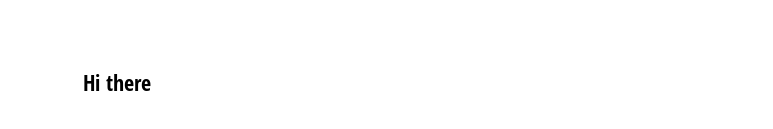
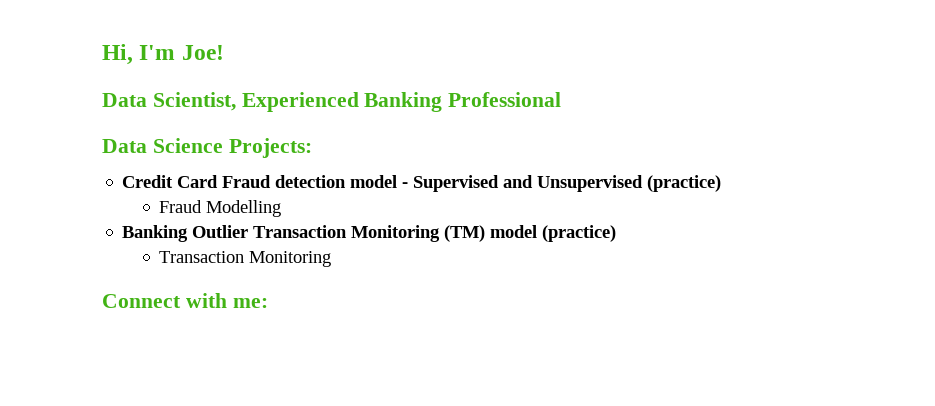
[83,74,151,91] Hi there -> [102,44,224,65] [102,92,562,112] [102,138,312,158] [122,175,722,192] [159,200,282,217] [122,225,617,242] [159,251,332,267] [102,293,268,308] Hi, I'm Joe! // Data Scientist, Experienced Banking Professional // Data Science Projects: // Credit Card Fraud detection model - Supervised and Unsupervised (practice) // Fraud Modelling // Banking Outlier Transaction Monitoring (TM) model (practice) // Transaction Monitoring // Connect with me:

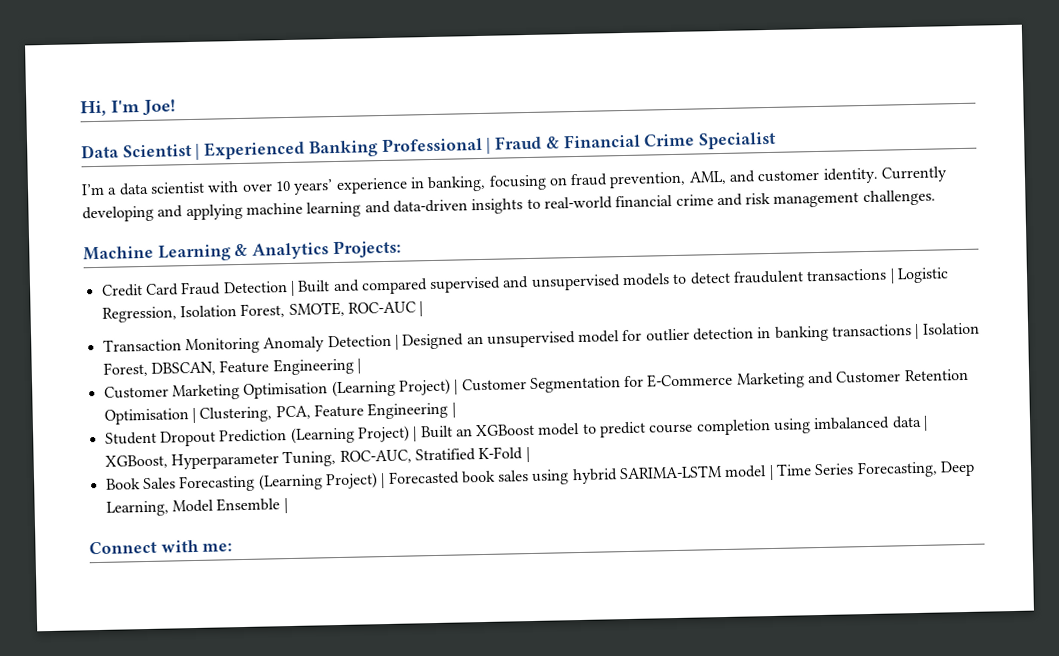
[152,92,236,111] Scientist, -> [122,143,201,160] Scientist |
[102,138,312,158] [122,175,722,192] [159,200,282,217] [122,225,617,242] [159,251,332,267] // Data Science Projects: // Credit Card Fraud detection model - Supervised and Unsupervised (practice) // Fraud Modelling // Banking Outlier Transaction Monitoring (TM) model (practice) // Transaction Monitoring -> [486,131,776,154] [81,166,949,196] [82,189,936,223] [83,239,401,262] [101,267,950,297] [101,301,424,323] [102,322,980,355] [102,357,361,377] [103,368,969,401] [103,401,456,425] [104,415,929,447] [104,446,530,470] [105,460,976,493] [105,497,288,517] | Fraud & Financial Crime Specialist // I’m a data scientist with over 10 years’ experience in banking, focusing on fraud prevention, AML, and customer identity. Currently developing and applying machine learning and data-driven insights to real-world financial crime and risk management challenges. // Machine Learning & Analytics Projects: // Credit Card Fraud Detection | Built and compared supervised and unsupervised models to detect fraudulent transactions | Logistic Regression, Isolation Forest, SMOTE, ROC-AUC | // Transaction Monitoring Anomaly Detection | Designed an unsupervised model for outlier detection in banking transactions | Isolation Forest, DBSCAN, Feature Engineering | // Customer Marketing Optimisation (Learning Project) | Customer Segmentation for E-Commerce Marketing and Customer Retention Optimisation | Clustering, PCA, Feature Engineering | // Student Dropout Prediction (Learning Project) | Built an XGBoost model to predict course completion using imbalanced data | XGBoost, Hyperparameter Tuning, ROC-AUC, Stratified K-Fold | // Book Sales Forecasting (Learning Project) | Forecasted book sales using hybrid SARIMA-LSTM model | Time Series Forecasting, Deep Learning, Model Ensemble |

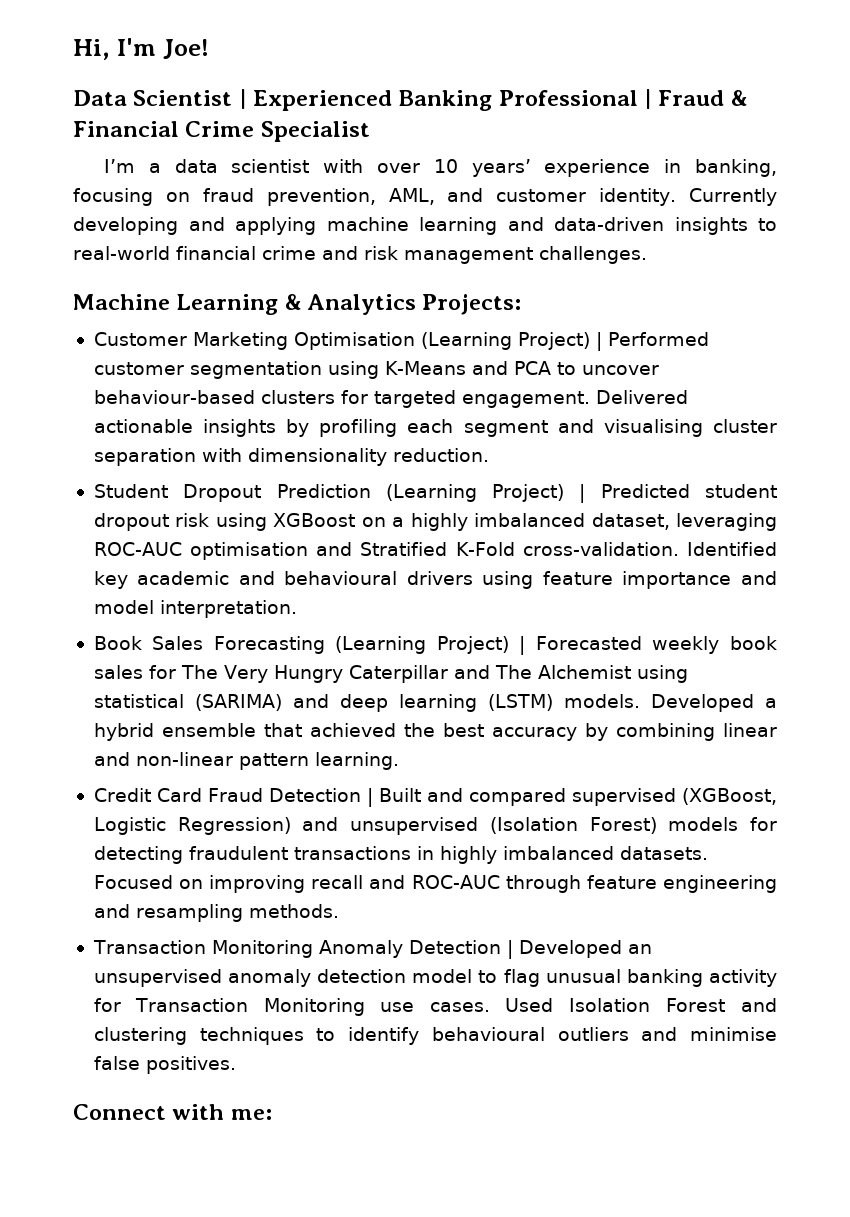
(401, 249) none -> [93,332,709,351] [93,361,659,379] [93,390,688,408] [93,419,777,437] [93,448,489,466] [93,484,777,503] [93,513,777,531] [93,542,777,560] [93,571,777,589] [93,600,297,618] [93,636,777,655] [93,665,688,683] [93,694,777,712] [93,723,777,741] [93,752,399,770] // Customer Marketing Optimisation (Learning Project) | Performed customer segmentation using K-Means and PCA to uncover behaviour-based clusters for targeted engagement. Delivered actionable insights by profiling each segment and visualising cluster separation with dimensionality reduction. // Student Dropout Prediction (Learning Project) | Predicted student dropout risk using XGBoost on a highly imbalanced dataset, leveraging ROC-AUC optimisation and Stratified K-Fold cross-validation. Identified key academic and behavioural drivers using feature importance and model interpretation. // Book Sales Forecasting (Learning Project) | Forecasted weekly book sales for The Very Hungry Caterpillar and The Alchemist using statistical (SARIMA) and deep learning (LSTM) models. Developed a hybrid ensemble that achieved the best accuracy by combining linear and non-linear pattern learning.
[502,267,950,291] [101,301,424,323] and unsupervised models to detect fraudulent transactions | Logistic Regression, Isolation Forest, SMOTE, ROC-AUC | -> [682,788,777,805] [93,817,778,835] [93,846,708,864] [93,875,777,893] [93,904,339,922] (XGBoost, Logistic Regression) and unsupervised (Isolation Forest) models for detecting fraudulent transactions in highly imbalanced datasets. Focused on improving recall and ROC-AUC through feature engineering and resampling methods.
[402,333,465,350] Designed -> [518,940,622,958] Developed
[578,322,980,343] [102,357,361,377] [103,368,969,401] [103,401,456,425] [104,415,929,447] [104,446,530,470] [105,460,976,493] [105,497,288,517] model for outlier detection in banking transactions | Isolation Forest, DBSCAN, Feature Engineering | // Customer Marketing Optimisation (Learning Project) | Customer Segmentation for E-Commerce Marketing and Customer Retention Optimisation | Clustering, PCA, Feature Engineering | // Student Dropout Prediction (Learning Project) | Built an XGBoost model to predict course completion using imbalanced data | XGBoost, Hyperparameter Tuning, ROC-AUC, Stratified K-Fold | // Book Sales Forecasting (Learning Project) | Forecasted book sales using hybrid SARIMA-LSTM model | Time Series Forecasting, Deep Learning, Model Ensemble | -> [228,969,777,987] [93,998,777,1016] [93,1027,777,1045] [93,1056,236,1074] anomaly detection model to flag unusual banking activity for Transaction Monitoring use cases. Used Isolation Forest and clustering techniques to identify behavioural outliers and minimise false positives.

